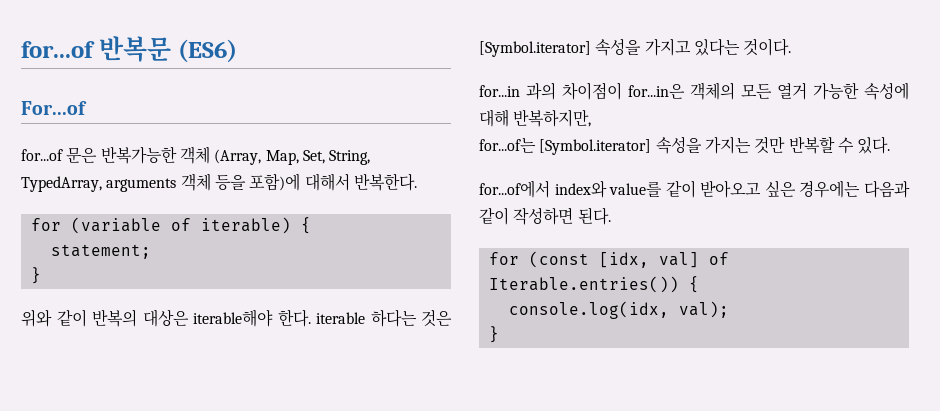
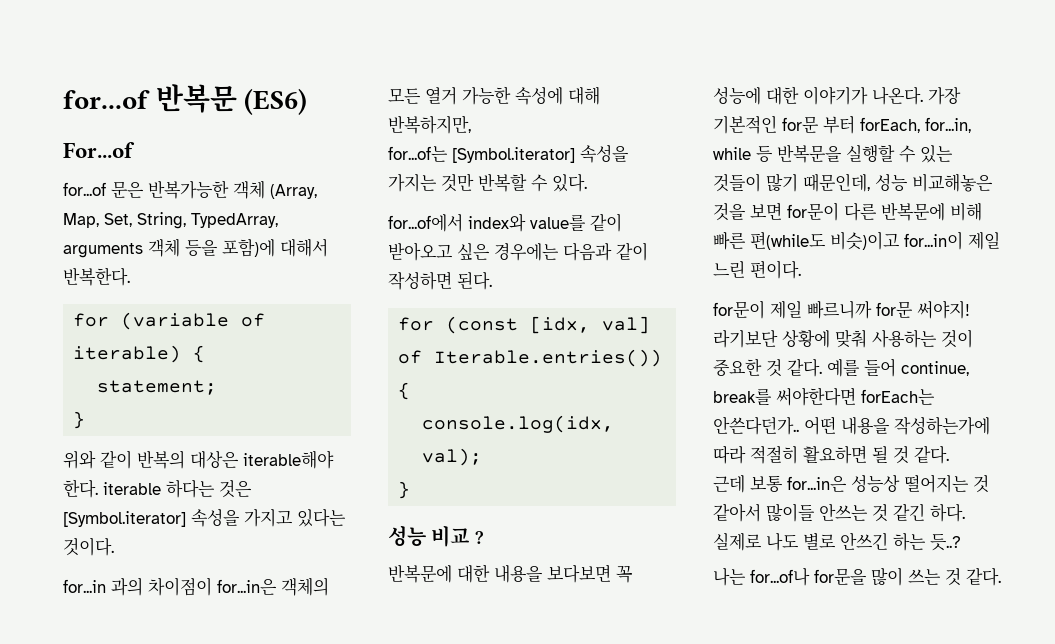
(499, 334) none -> [388,526,484,547] [388,564,633,583] [713,86,961,105] [713,115,971,134] [713,145,953,163] [713,173,993,192] [713,202,982,221] [713,231,1000,250] [713,260,801,279] [713,300,970,319] [713,329,973,348] [713,358,969,377] [713,387,935,406] [713,416,990,435] [713,445,949,464] [713,474,989,493] [713,503,965,522] [713,532,961,551] [713,567,1001,586] // 성능 비교 ? // 반복문에 대한 내용을 보다보면 꼭 성능에 대한 이야기가 나온다. 가장 기본적인 for문 부터 forEach, for...in, while 등 반복문을 실행할 수 있는 것들이 많기 때문인데, 성능 비교해놓은 것을 보면 for문이 다른 반복문에 비해 빠른 편(while도 비슷)이고 for...in이 제일 느린 편이다. // for문이 제일 빠르니까 for문 써야지! 라기보단 상황에 맞춰 사용하는 것이 중요한 것 같다. 예를 들어 continue, break를 써야한다면 forEach는 안쓴다던가.. 어떤 내용을 작성하는가에 따라 적절히 활요하면 될 것 같다. // 근데 보통 for...in은 성능상 떨어지는 것 같아서 많이들 안쓰는 것 같긴 하다. 실제로 나도 별로 안쓰긴 하는 듯..? // 나는 for...of나 for문을 많이 쓰는 것 같다.

